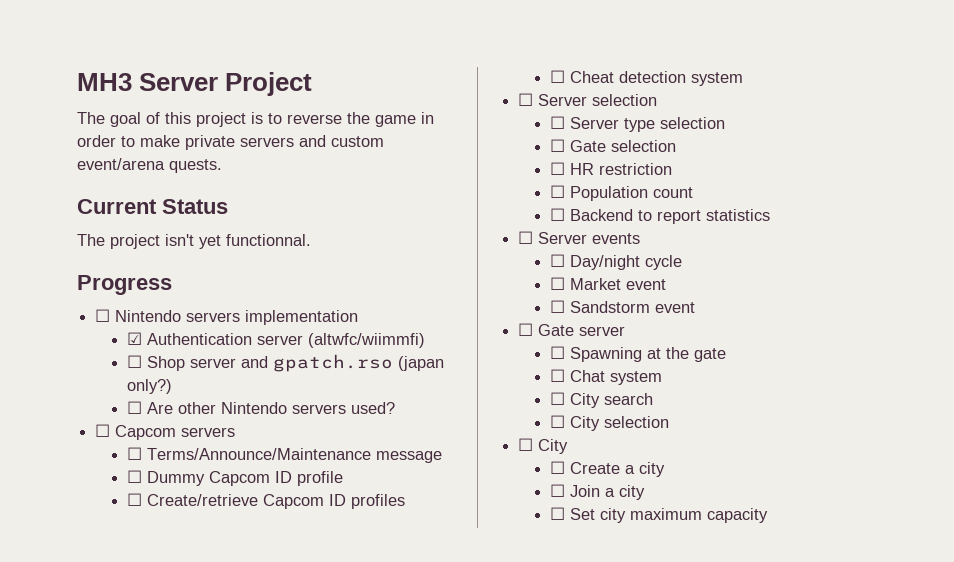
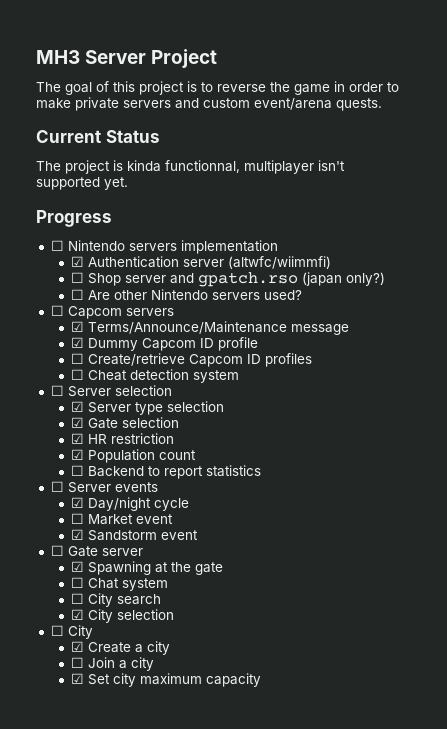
[165,234,311,249] isn't yet functionnal. -> [113,160,345,174] [36,177,128,190] is kinda functionnal, multiplayer isn't supported yet.
[126,447,142,460] ☐ -> [70,321,84,332] ☑
[126,470,142,483] ☐ -> [70,337,84,348] ☑
[549,116,565,129] ☐ -> [70,401,84,412] ☑
[549,139,565,152] ☐ -> [70,417,84,428] ☑
[549,162,565,175] ☐ -> [70,433,84,444] ☑
[549,185,565,198] ☐ -> [70,449,84,460] ☑
[549,254,565,267] ☐ -> [70,497,84,508] ☑
[549,300,565,313] ☐ -> [70,529,84,540] ☑
[549,346,565,359] ☐ -> [70,561,84,572] ☑
[549,415,565,428] ☐ -> [70,609,84,620] ☑
[549,461,565,474] ☐ -> [70,641,84,652] ☑
[549,507,565,520] ☐ -> [70,673,84,684] ☑

